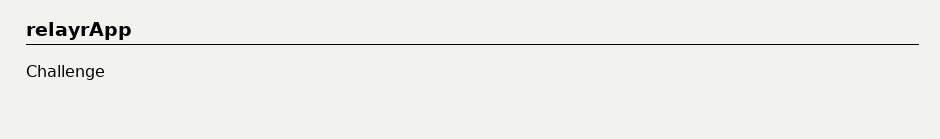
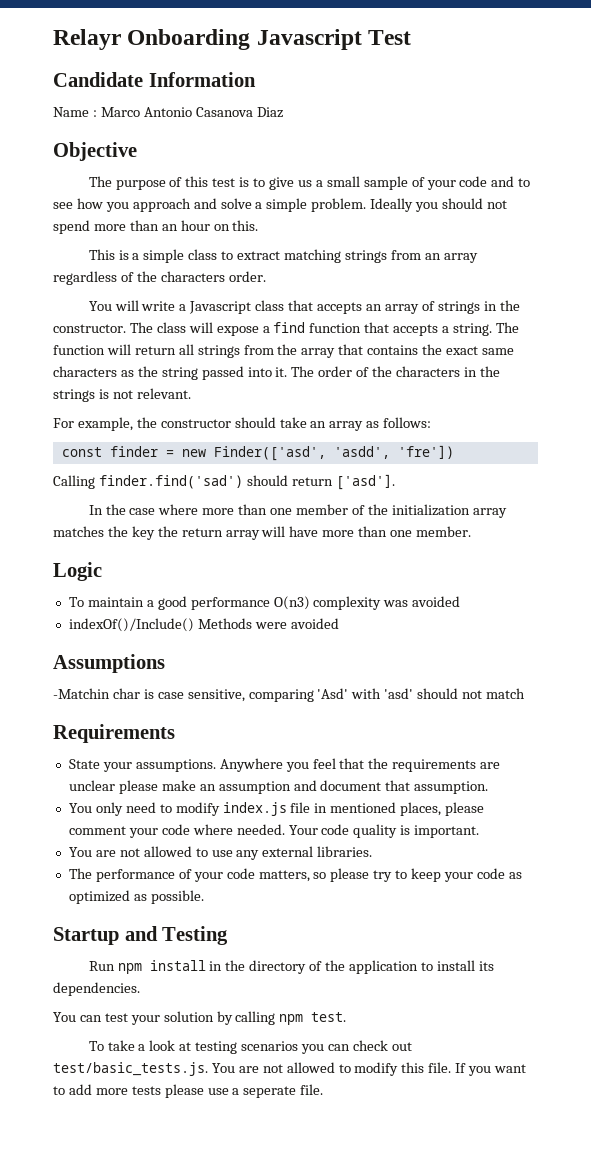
[26,22,132,40] [26,65,105,80] relayrApp // Challenge -> [53,29,412,50] [53,72,256,87] [53,107,283,118] [53,142,137,161] [88,176,531,190] [53,198,507,212] [53,220,259,234] [88,249,478,263] [53,271,266,285] [88,300,520,314] [53,322,519,336] [53,344,514,358] [53,366,500,380] [53,388,191,402] [53,417,432,431] [61,445,454,461] [53,474,395,490] [88,504,507,518] [53,526,472,540] [53,562,102,581] [68,596,461,610] [68,618,339,632] [53,654,165,673] [53,688,526,702] [53,724,175,743] [68,758,501,772] [68,780,489,794] [68,802,485,816] [68,824,480,838] [68,846,373,860] [68,868,522,882] [68,890,204,904] [53,926,229,945] [88,960,494,974] [53,982,140,996] [53,1011,347,1025] [88,1040,412,1054] [53,1062,527,1076] [53,1084,324,1098] Relayr Onboarding Javascript Test // Candidate Information // Name : Marco Antonio Casanova Diaz // Objective // The purpose of this test is to give us a small sample of your code and to see how you approach and solve a simple problem. Ideally you should not spend more than an hour on this. // This is a simple class to extract matching strings from an array regardless of the characters order. // You will write a Javascript class that accepts an array of strings in the constructor. The class will expose a find function that accepts a string. The function will return all strings from the array that contains the exact same characters as the string passed into it. The order of the characters in the strings is not relevant. // For example, the constructor should take an array as follows: // const finder = new Finder(['asd', 'asdd', 'fre']) // Calling finder.find('sad') should return ['asd']. // In the case where more than one member of the initialization array matches the key the return array will have more than one member. // Logic // To maintain a good performance O(n3) complexity was avoided // indexOf()/Include() Methods were avoided // Assumptions // -Matchin char is case sensitive, comparing 'Asd' with 'asd' should not match // Requirements // State your assumptions. Anywhere you feel that the requirements are unclear please make an assumption and document that assumption. // You only need to modify index.js file in mentioned places, please comment your code where needed. Your code quality is important. // You are not allowed to use any external libraries. // The performance of your code matters, so please try to keep your code as optimized as possible. // Startup and Testing // Run npm install in the directory of the application to install its dependencies. // You can test your solution by calling npm test. // To take a look at testing scenarios you can check out test/basic_tests.js. You are not allowed to modify this file. If you want to add more tests please use a seperate file.

